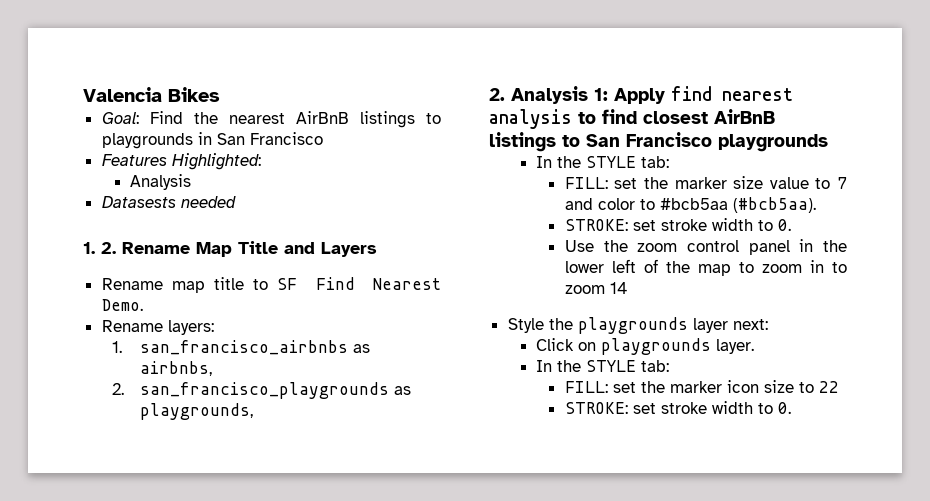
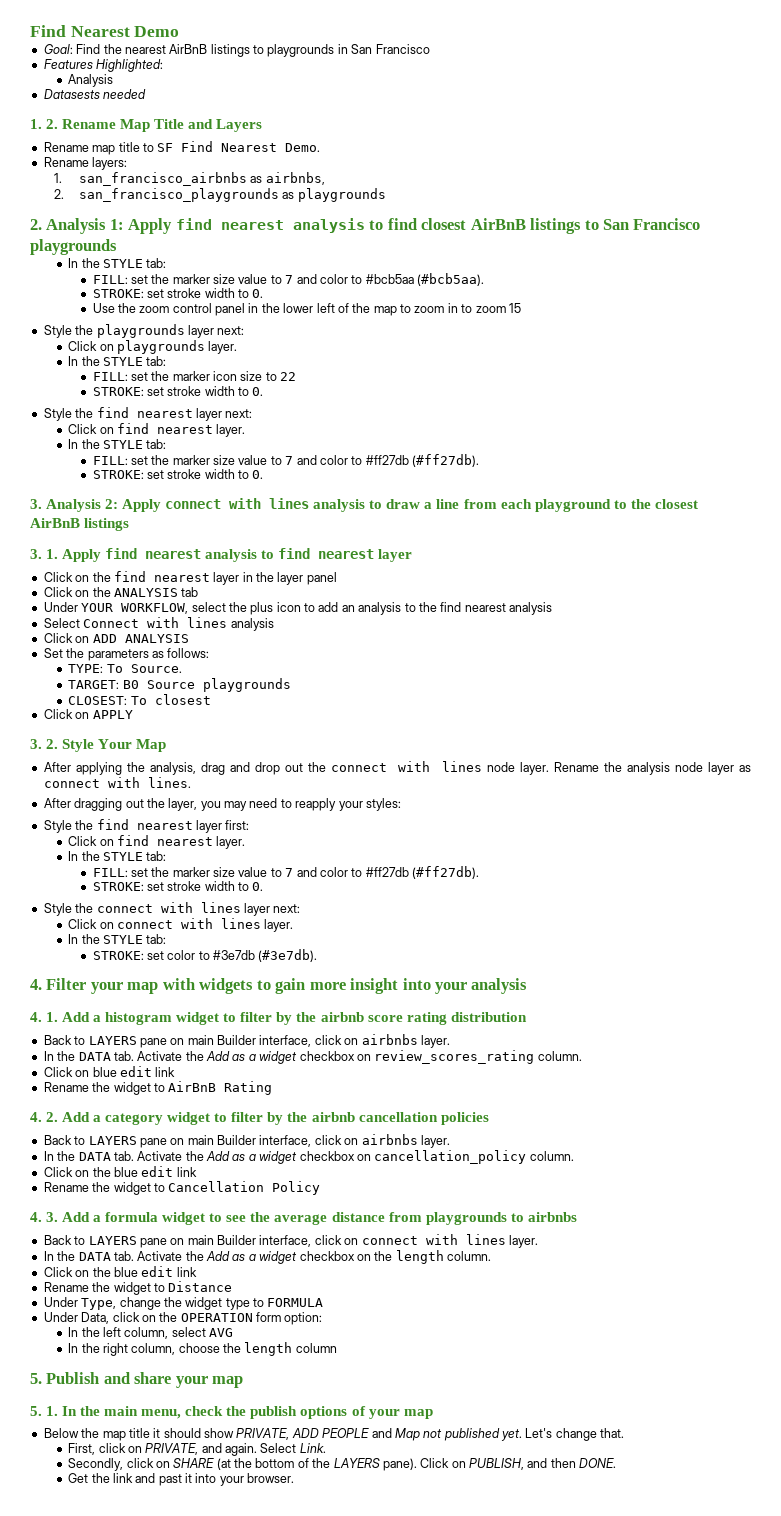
[83,87,220,102] Valencia Bikes -> [30,25,180,37] Find Nearest Demo
[140,403,254,420] playgrounds, -> [297,188,386,202] playgrounds
[609,282,627,294] 14 -> [508,303,521,313] 15
(791, 408) none -> [43,407,253,421] [68,423,246,437] [68,439,167,449] [92,454,480,467] [92,469,264,479] [30,498,698,512] [30,518,130,531] [30,548,413,562] [43,571,337,585] [43,587,199,597] [43,602,552,615] [43,617,274,631] [43,633,189,643] [43,648,210,661] [68,664,182,673] [68,678,291,692] [68,694,211,705] [43,709,133,719] [30,739,167,752] [43,761,752,775] [43,777,191,788] [43,798,401,811] [43,819,250,833] [68,835,246,849] [68,851,167,861] [92,866,480,879] [92,881,264,891] [43,902,301,916] [68,918,294,932] [68,934,167,944] [92,949,318,962] [30,978,528,994] [30,1012,527,1025] [43,1034,450,1048] [43,1050,582,1064] [43,1066,176,1077] [43,1081,273,1095] [30,1112,489,1125] [43,1134,450,1148] [43,1150,574,1164] [43,1166,197,1177] [43,1181,321,1195] [30,1212,577,1225] [43,1234,538,1248] [43,1250,491,1264] [43,1266,197,1277] [43,1281,233,1295] [43,1297,324,1310] [43,1312,323,1325] [68,1327,234,1339] [68,1342,337,1356] [30,1372,244,1388] [30,1406,433,1419] [43,1428,625,1441] [68,1443,326,1456] [68,1458,617,1471] [68,1473,295,1486] // Style the find nearest layer next: // Click on find nearest layer. // In the STYLE tab: // FILL: set the marker size value to 7 and color to #ff27db (#ff27db). // STROKE: set stroke width to 0. // 3. Analysis 2: Apply connect with lines analysis to draw a line from each playground to the closest AirBnB listings // 3. 1. Apply find nearest analysis to find nearest layer // Click on the find nearest layer in the layer panel // Click on the ANALYSIS tab // Under YOUR WORKFLOW, select the plus icon to add an analysis to the find nearest analysis // Select Connect with lines analysis // Click on ADD ANALYSIS // Set the parameters as follows: // TYPE: To Source. // TARGET: B0 Source playgrounds // CLOSEST: To closest // Click on APPLY // 3. 2. Style Your Map // After applying the analysis, drag and drop out the connect with lines node layer. Rename the analysis node layer as connect with lines. // After dragging out the layer, you may need to reapply your styles: // Style the find nearest layer first: // Click on find nearest layer. // In the STYLE tab: // FILL: set the marker size value to 7 and color to #ff27db (#ff27db). // STROKE: set stroke width to 0. // Style the connect with lines layer next: // Click on connect with lines layer. // In the STYLE tab: // STROKE: set color to #3e7db (#3e7db). // 4. Filter your map with widgets to gain more insight into your analysis // 4. 1. Add a histogram widget to filter by the airbnb score rating distribution // Back to LAYERS pane on main Builder interface, click on airbnbs layer. // In the DATA tab. Activate the Add as a widget checkbox on review_scores_rating column. // Click on blue edit link // Rename the widget to AirBnB Rating // 4. 2. Add a category widget to filter by the airbnb cancellation policies // Back to LAYERS pane on main Builder interface, click on airbnbs layer. // In the DATA tab. Activate the Add as a widget checkbox on cancellation_policy column. // Click on the blue edit link // Rename the widget to Cancellation Policy // 4. 3. Add a formula widget to see the average distance from playgrounds to airbnbs // Back to LAYERS pane on main Builder interface, click on connect with lines layer. // In the DATA tab. Activate the Add as a widget checkbox on the length column. // Click on the blue edit link // Rename the widget to Distance // Under Type, change the widget type to FORMULA // Under Data, click on the OPERATION form option: // In the left column, select AVG // In the right column, choose the length column // 5. Publish and share your map // 5. 1. In the main menu, check the publish options of your map // Below the map title it should show PRIVATE, ADD PEOPLE and Map not published yet. Let's change that. // First, click on PRIVATE, and again. Select Link. // Secondly, click on SHARE (at the bottom of the LAYERS pane). Click on PUBLISH, and then DONE. // Get the link and past it into your browser.

